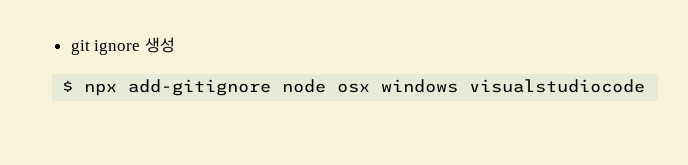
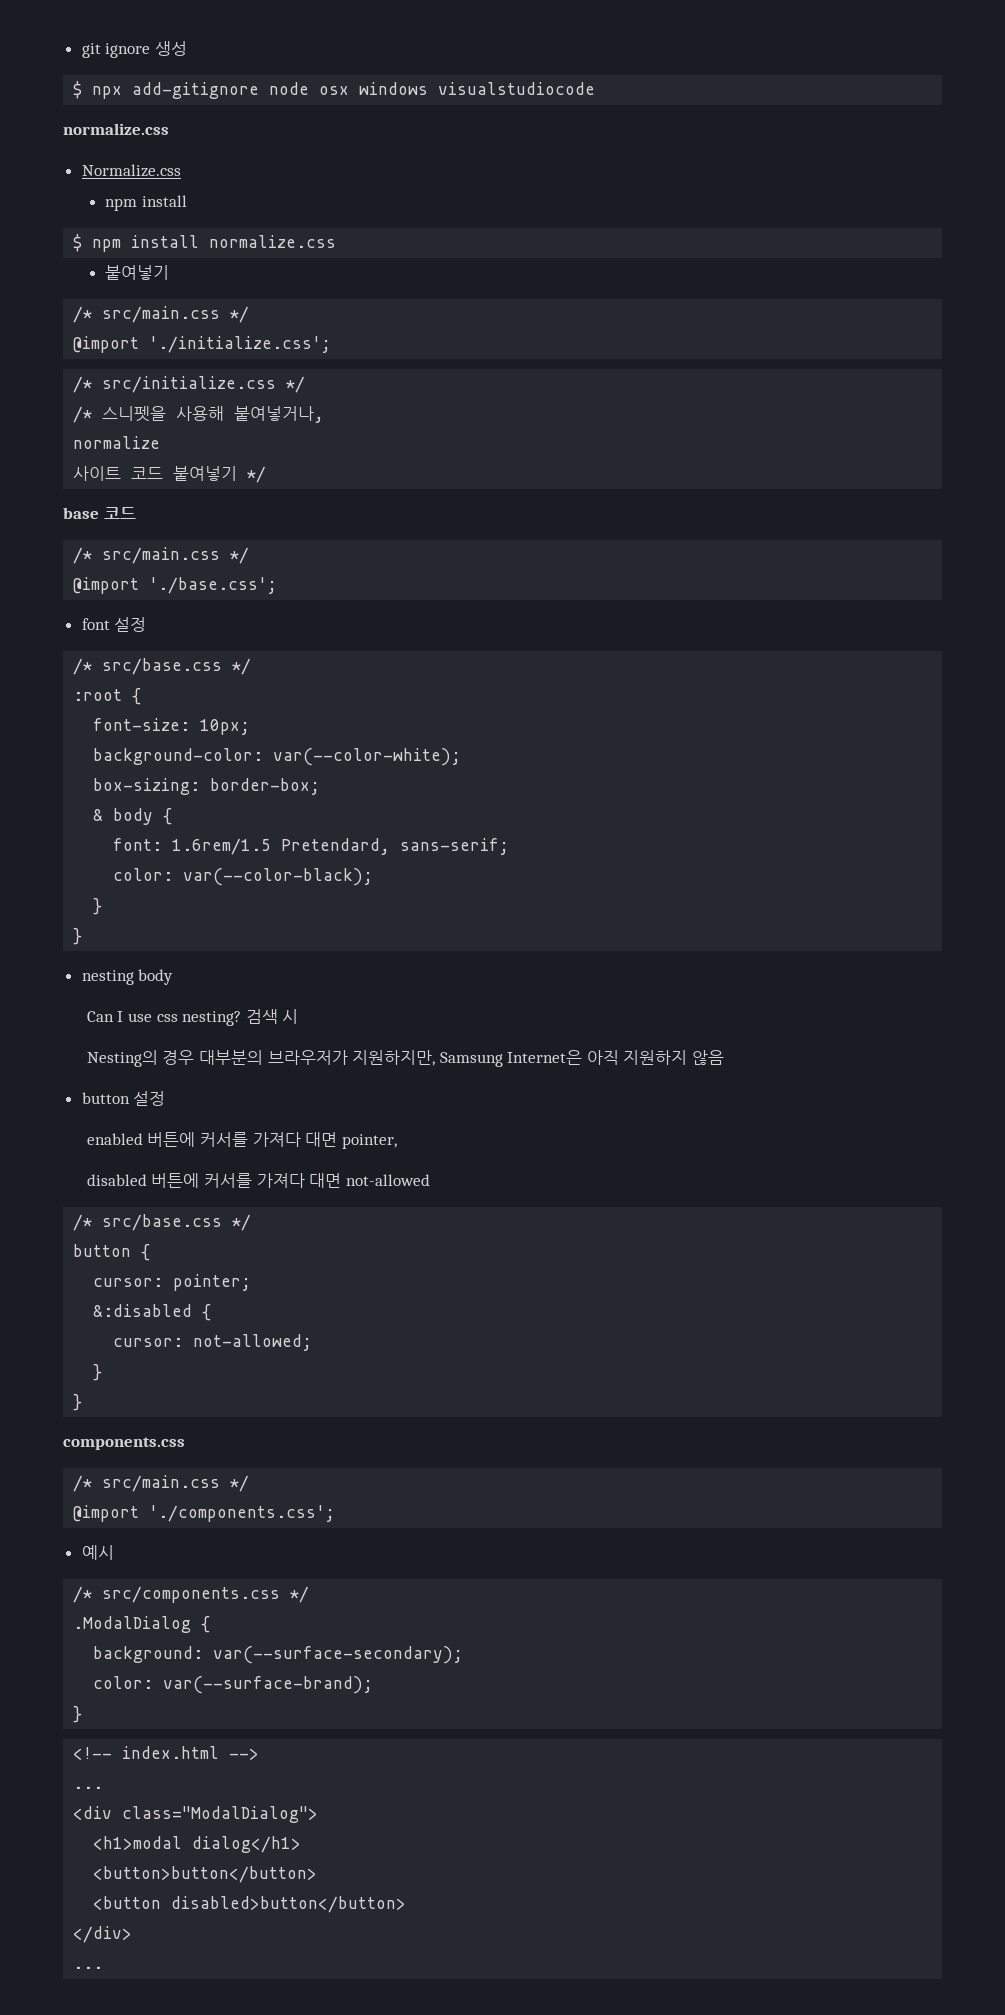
(646, 86) none -> [63,123,169,135] [81,164,181,177] [105,195,188,211] [73,234,337,252] [105,265,170,280] [73,306,250,323] [73,336,332,353] [73,376,306,393] [73,406,325,423] [73,436,161,449] [73,466,267,483] [63,507,136,519] [73,547,250,564] [73,577,278,594] [81,617,147,632] [73,658,252,675] [73,688,142,705] [93,718,251,735] [93,748,462,766] [93,778,321,795] [93,808,173,825] [113,838,510,855] [113,868,374,886] [93,898,103,915] [73,928,83,945] [81,969,174,985] [86,1009,299,1026] [86,1050,725,1067] [81,1091,166,1106] [86,1132,397,1149] [86,1173,430,1188] [73,1214,252,1231] [73,1244,151,1261] [93,1274,252,1291] [93,1304,212,1321] [113,1334,313,1351] [93,1364,103,1381] [73,1394,83,1411] [63,1437,185,1450] [73,1475,250,1492] [73,1505,336,1522] [81,1545,114,1560] [73,1586,310,1603] [73,1616,211,1633] [93,1646,464,1664] [93,1676,374,1694] [73,1706,83,1723] [73,1746,260,1760] [73,1786,104,1789] [73,1806,319,1823] [93,1836,302,1853] [93,1866,318,1883] [93,1896,407,1913] [73,1926,133,1943] [73,1966,104,1969] // normalize.css // Normalize.css // npm install // $ npm install normalize.css // 붙여넣기 // /* src/main.css */ // @import './initialize.css'; // /* src/initialize.css */ // /* 스니펫을 사용해 붙여넣거나, // normalize // 사이트 코드 붙여넣기 */ // base 코드 // /* src/main.css */ // @import './base.css'; // font 설정 // /* src/base.css */ // :root { // font-size: 10px; // background-color: var(--color-white); // box-sizing: border-box; // & body { // font: 1.6rem/1.5 Pretendard, sans-serif; // color: var(--color-black); // } // } // nesting body // Can I use css nesting? 검색 시 // Nesting의 경우 대부분의 브라우저가 지원하지만, Samsung Internet은 아직 지원하지 않음 // button 설정 // enabled 버튼에 커서를 가져다 대면 pointer, // disabled 버튼에 커서를 가져다 대면 not-allowed // /* src/base.css */ // button { // cursor: pointer; // &:disabled { // cursor: not-allowed; // } // } // components.css // /* src/main.css */ // @import './components.css'; // 예시 // /* src/components.css */ // .ModalDialog { // background: var(--surface-secondary); // color: var(--surface-brand); // } // <!-- index.html --> // ... // <div class="ModalDialog"> // <h1>modal dialog</h1> // <button>button</button> // <button disabled>button</button> // </div> // ...

